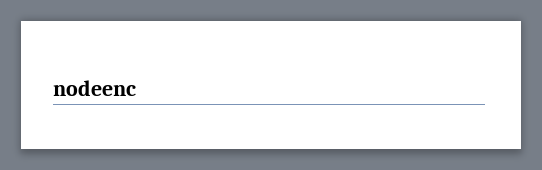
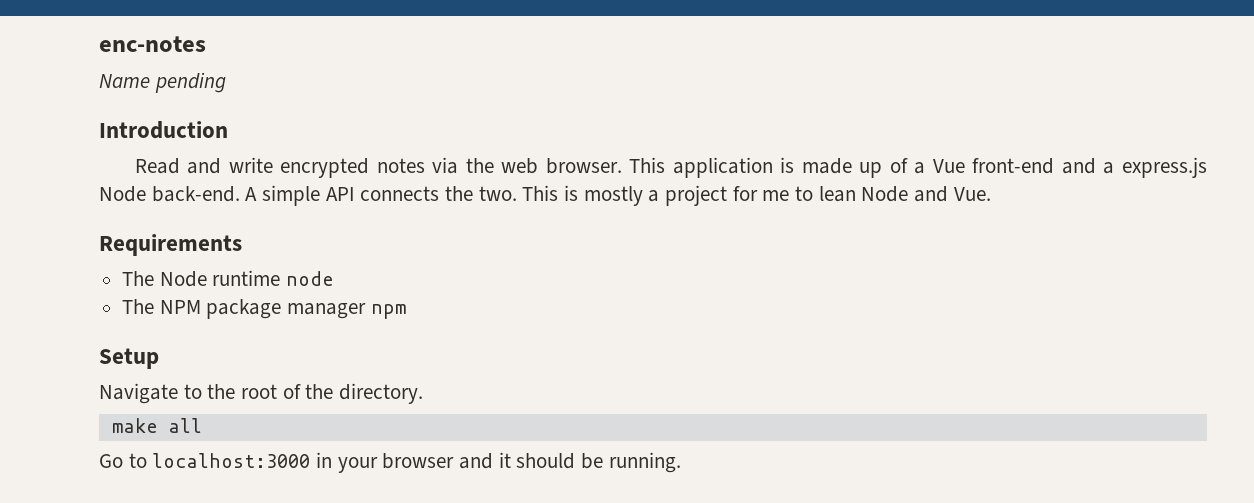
[53,80,136,96] nodeenc -> [99,36,206,52] [99,72,226,93] [99,121,228,139] [134,157,1207,178] [99,185,991,206] [99,234,242,256] [122,270,335,287] [122,299,407,319] [99,348,159,369] [99,383,424,404] [111,418,202,433] [99,452,681,473] enc-notes // Name pending // Introduction // Read and write encrypted notes via the web browser. This application is made up of a Vue front-end and a express.js Node back-end. A simple API connects the two. This is mostly a project for me to lean Node and Vue. // Requirements // The Node runtime node // The NPM package manager npm // Setup // Navigate to the root of the directory. // make all // Go to localhost:3000 in your browser and it should be running.

